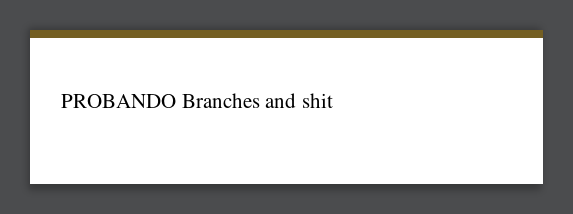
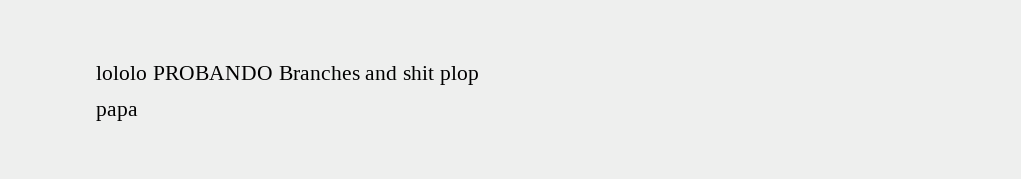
(61, 101) none -> [96,66,147,80] lololo
(334, 100) none -> [440,66,480,85] [96,106,138,121] plop // papa

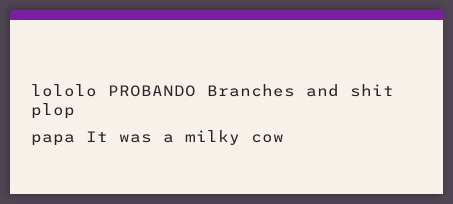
(138, 113) none -> [86,130,284,145] It was a milky cow

